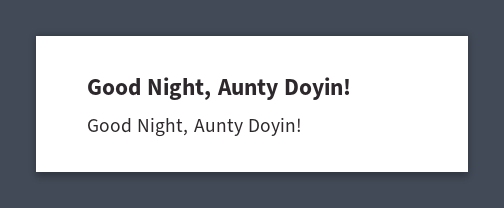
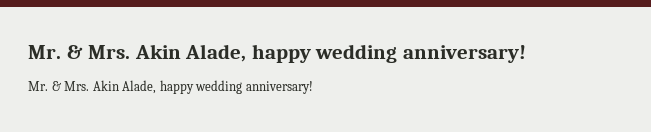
[87,77,352,100] [87,117,302,137] Good Night, Aunty Doyin! // Good Night, Aunty Doyin! -> [28,44,526,63] [28,80,313,94] Mr. & Mrs. Akin Alade, happy wedding anniversary! // Mr. & Mrs. Akin Alade, happy wedding anniversary!

